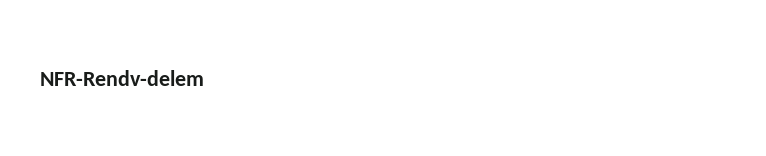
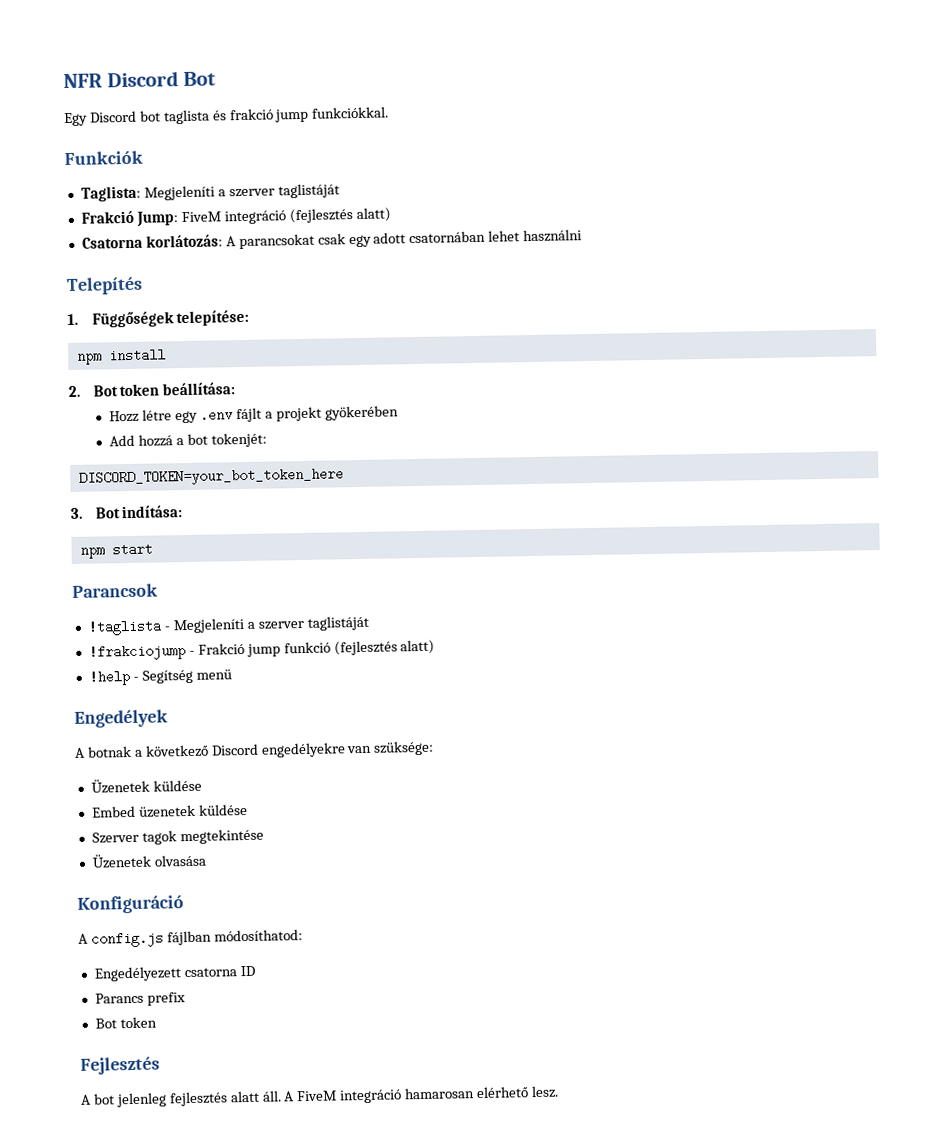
[40,70,204,86] NFR-Rendv-delem -> [63,71,217,89] [64,106,390,127] [64,150,143,166] [80,183,340,202] [80,207,391,227] [81,229,583,250] [66,276,143,296] [67,309,250,328] [76,348,166,365] [68,382,236,398] [109,405,399,424] [109,432,268,448] [78,467,344,487] [70,505,184,519] [79,542,153,559] [72,583,158,598] [87,615,370,636] [88,639,436,661] [88,669,232,686] [74,709,168,728] [74,740,435,758] [90,778,202,794] [91,803,248,818] [91,828,264,845] [91,853,207,869] [77,895,184,914] [78,929,303,948] [93,965,255,982] [94,992,186,1006] [94,1016,157,1029] [80,1056,160,1075] [80,1085,560,1108] NFR Discord Bot // Egy Discord bot taglista és frakció jump funkciókkal. // Funkciók // Taglista: Megjeleníti a szerver taglistáját // Frakció Jump: FiveM integráció (fejlesztés alatt) // Csatorna korlátozás: A parancsokat csak egy adott csatornában lehet használni // Telepítés // 1. Függőségek telepítése: // npm install // 2. Bot token beállítása: // Hozz létre egy .env fájlt a projekt gyökerében // Add hozzá a bot tokenjét: // DISCORD_TOKEN=your_bot_token_here // 3. Bot indítása: // npm start // Parancsok // !taglista - Megjeleníti a szerver taglistáját // !frakciojump - Frakció jump funkció (fejlesztés alatt) // !help - Segítség menü // Engedélyek // A botnak a következő Discord engedélyekre van szüksége: // Üzenetek küldése // Embed üzenetek küldése // Szerver tagok megtekintése // Üzenetek olvasása // Konfiguráció // A config.js fájlban módosíthatod: // Engedélyezett csatorna ID // Parancs prefix // Bot token // Fejlesztés // A bot jelenleg fejlesztés alatt áll. A FiveM integráció hamarosan elérhető lesz.

